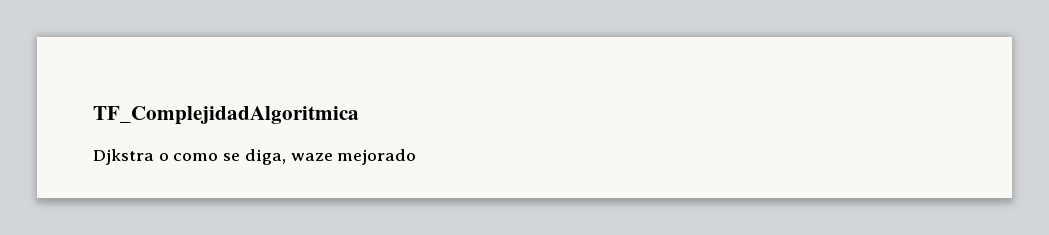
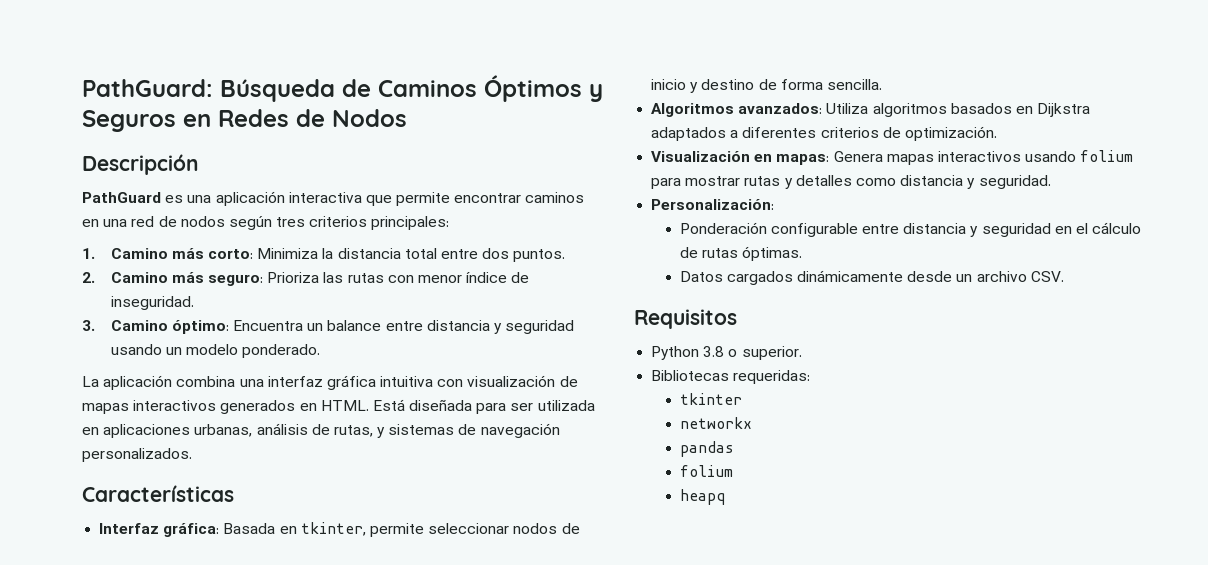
[93,106,359,125] [93,149,417,165] TF_ComplejidadAlgoritmica // Djkstra o como se diga, waze mejorado -> [82,75,603,102] [82,109,407,132] [82,154,199,175] [82,191,585,206] [82,216,450,230] [82,248,566,262] [82,272,530,286] [110,296,194,310] [82,320,575,334] [110,344,321,358] [82,375,578,390] [82,399,595,414] [82,423,560,438] [82,448,192,462] [82,485,234,502] [99,522,580,537] [651,79,882,93] [651,103,1091,117] [651,126,997,141] [651,150,1134,165] [651,175,1051,189] [651,199,775,210] [679,222,1142,237] [679,246,803,261] [679,270,1064,285] [634,309,737,329] [651,346,802,360] [651,370,811,384] [679,393,742,405] [679,417,752,429] [679,441,734,457] [679,465,733,477] [679,489,725,505] PathGuard: Búsqueda de Caminos Óptimos y Seguros en Redes de Nodos // Descripción // PathGuard es una aplicación interactiva que permite encontrar caminos en una red de nodos según tres criterios principales: // 1. Camino más corto: Minimiza la distancia total entre dos puntos. // 2. Camino más seguro: Prioriza las rutas con menor índice de inseguridad. // 3. Camino óptimo: Encuentra un balance entre distancia y seguridad usando un modelo ponderado. // La aplicación combina una interfaz gráfica intuitiva con visualización de mapas interactivos generados en HTML. Está diseñada para ser utilizada en aplicaciones urbanas, análisis de rutas, y sistemas de navegación personalizados. // Características // Interfaz gráfica: Basada en tkinter, permite seleccionar nodos de inicio y destino de forma sencilla. // Algoritmos avanzados: Utiliza algoritmos basados en Dijkstra adaptados a diferentes criterios de optimización. // Visualización en mapas: Genera mapas interactivos usando folium para mostrar rutas y detalles como distancia y seguridad. // Personalización: // Ponderación configurable entre distancia y seguridad en el cálculo de rutas óptimas. // Datos cargados dinámicamente desde un archivo CSV. // Requisitos // Python 3.8 o superior. // Bibliotecas requeridas: // tkinter // networkx // pandas // folium // heapq

